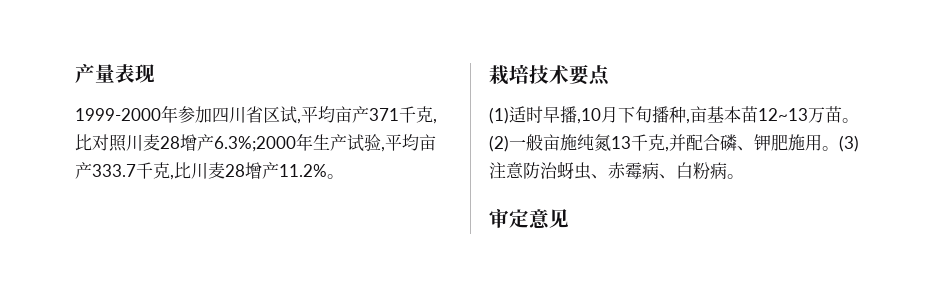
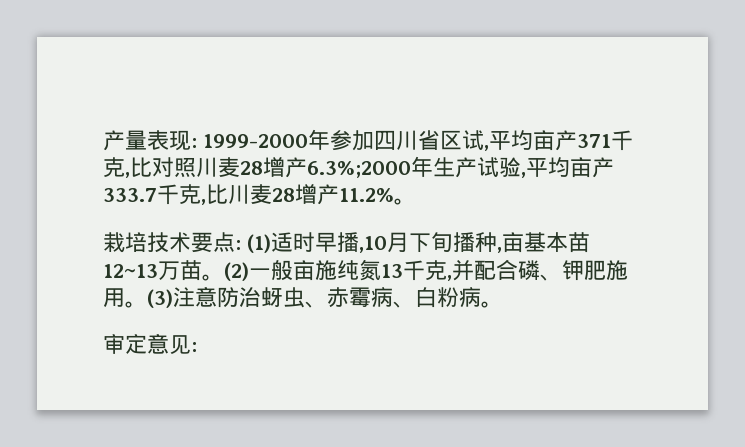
(155, 73) // -> [191,138,197,148] :
(610, 75) // -> [235,240,241,250] :
(569, 218) none -> [191,342,197,352] :

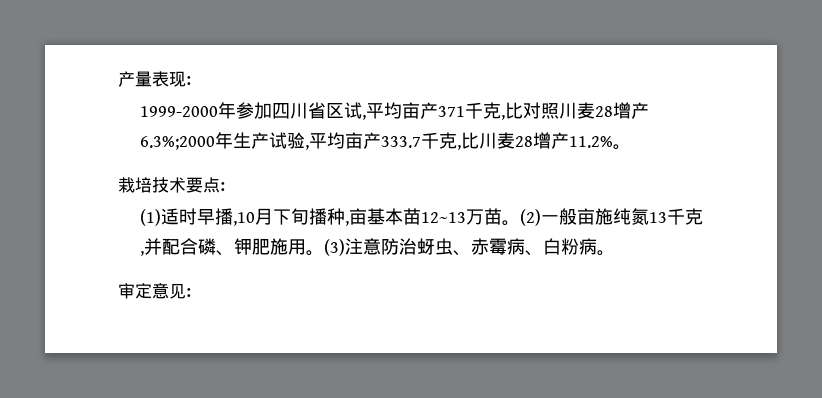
(197, 143) none -> (192, 80) //
(241, 245) none -> (226, 186) //

